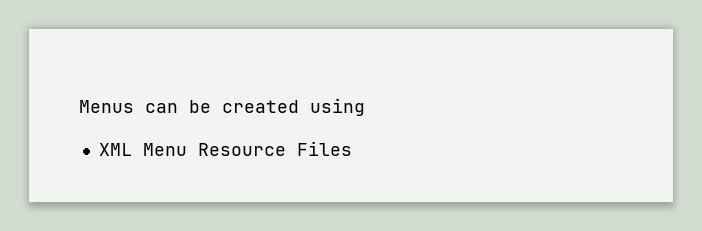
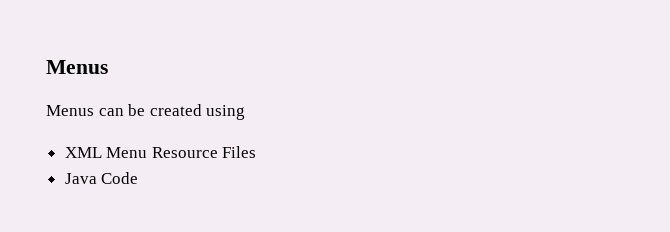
[79,100,134,113] Menus -> [46,60,108,74] [46,105,94,116] Menus // Menus
(352, 148) none -> [64,172,139,184] // Java Code

